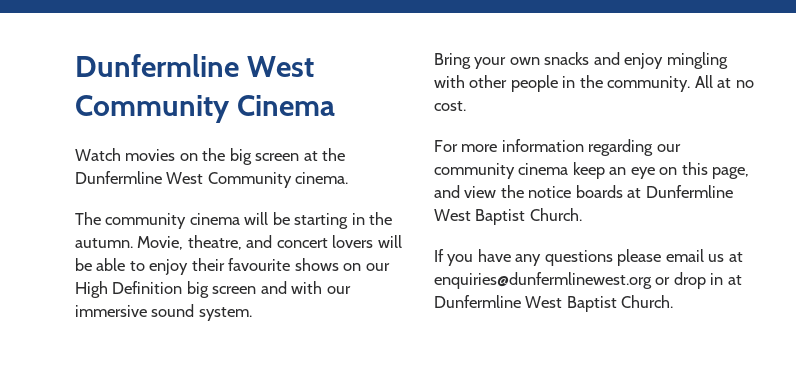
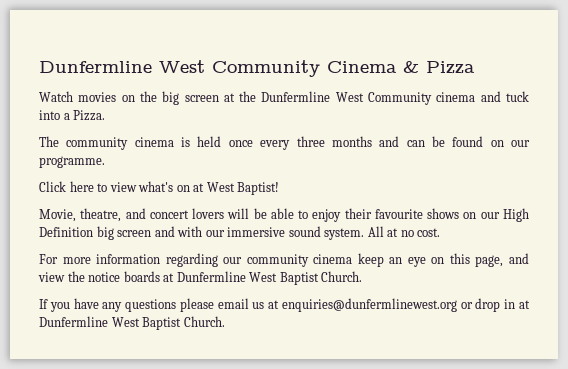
(336, 105) none -> [403,61,475,75] & Pizza
[295,172,349,184] [75,212,393,229] [75,238,133,248] cinema. // The community cinema will be starting in the autumn. -> [436,91,530,102] [39,110,106,121] [39,136,530,150] [39,156,105,168] [39,181,280,195] cinema and tuck into a Pizza. // The community cinema is held once every three months and can be found on our programme. // Click here to view what's on at West Baptist! //
[434,52,728,69] [434,75,691,92] // Bring your own snacks and enjoy mingling with other people in the community. -> (365, 234) none

